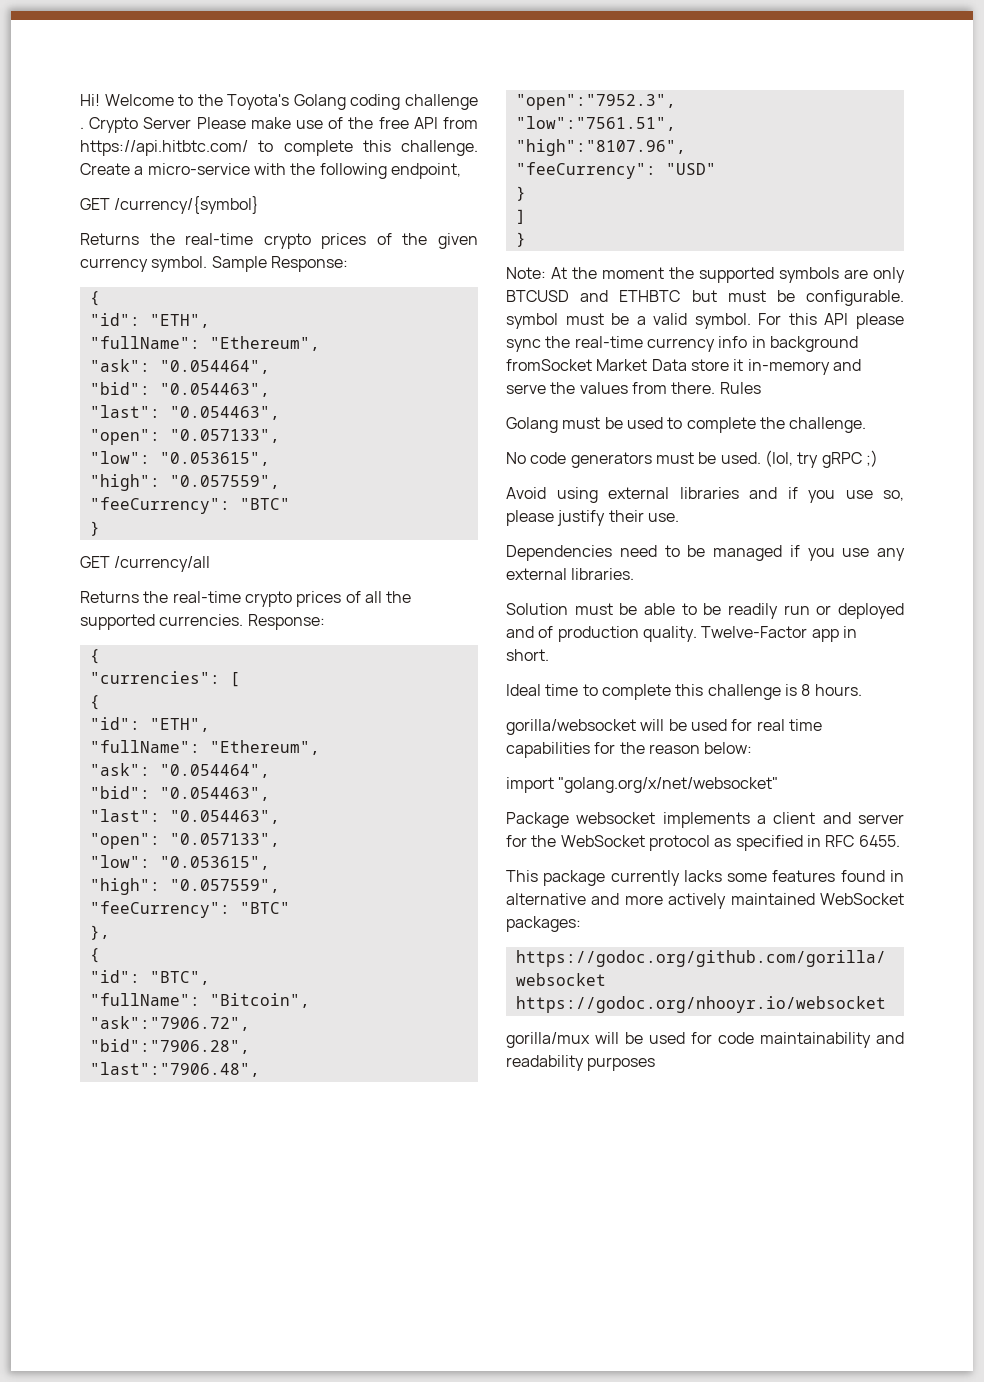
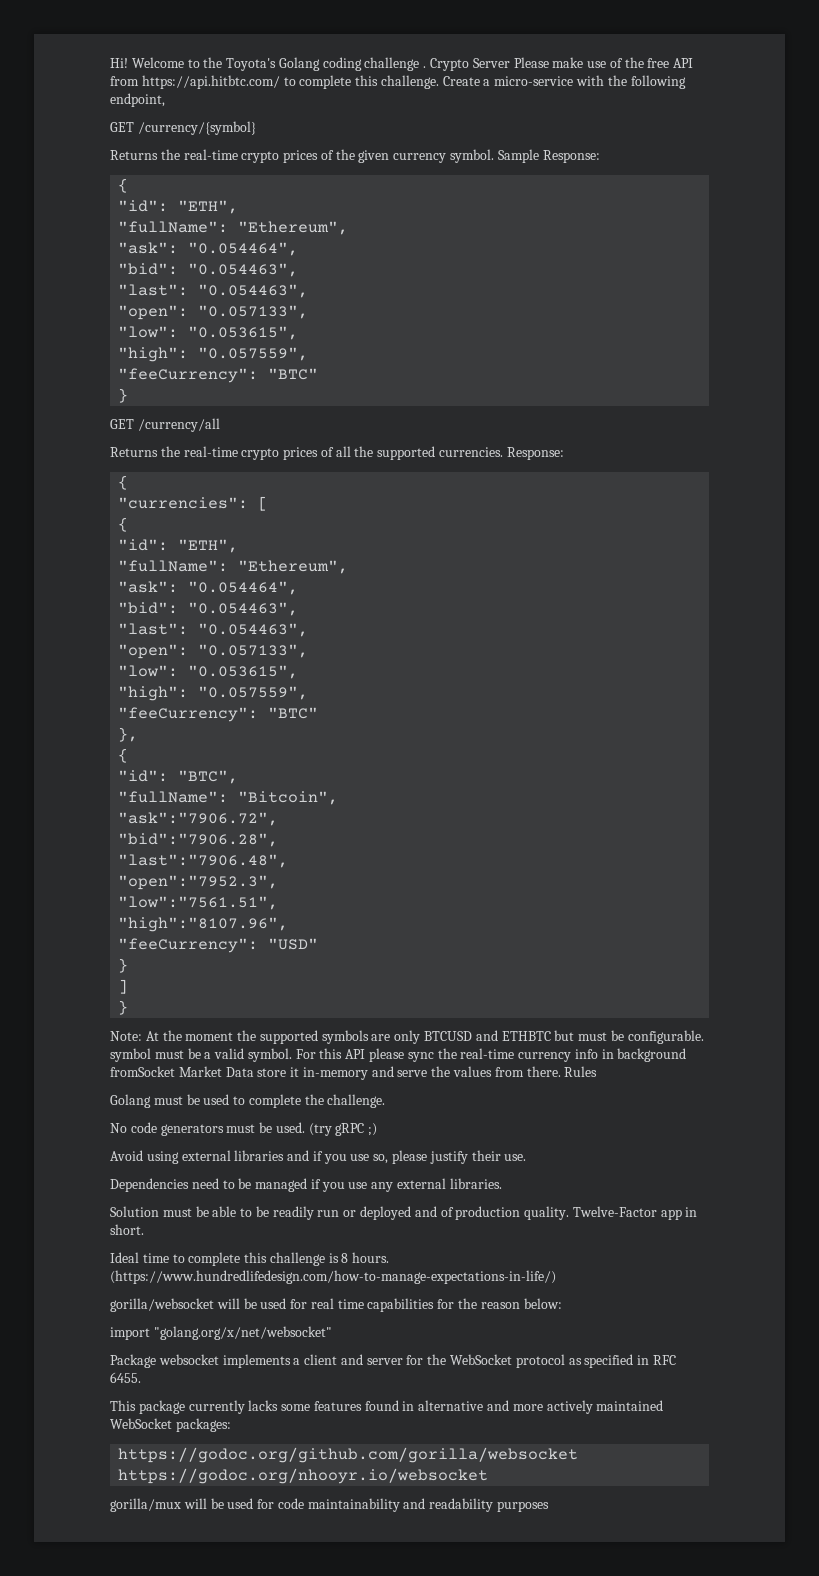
[764,450,819,468] (lol, try -> [308,1123,332,1136] (try
(862, 690) none -> [110,1270,556,1284] (https://www.hundredlifedesign.com/how-to-manage-expectations-in-life/)

